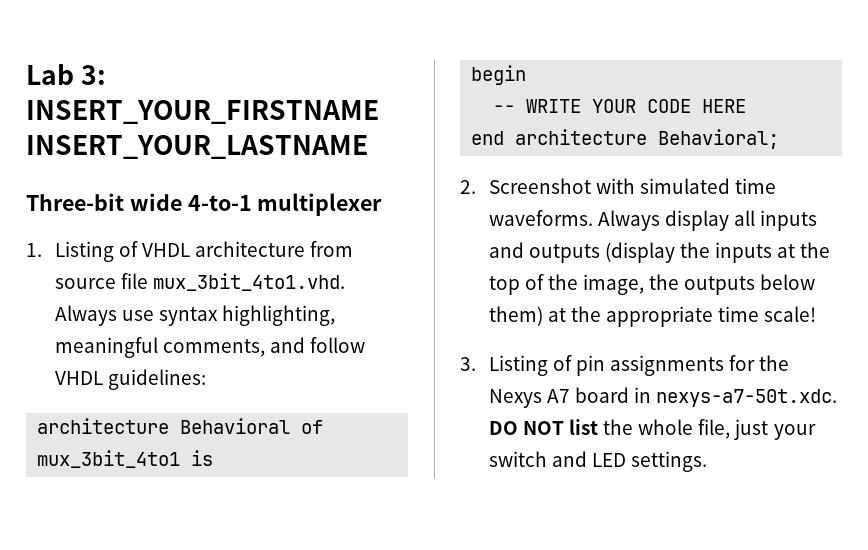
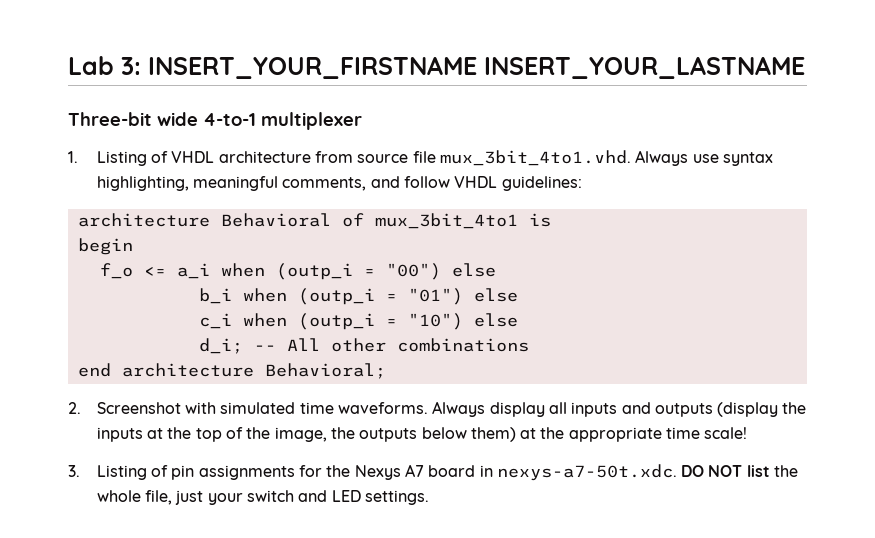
[493,99,747,113] -- WRITE YOUR CODE HERE -> [99,263,496,280] [198,288,518,305] [198,313,518,330] [198,338,529,354] f_o <= a_i when (outp_i = "00") else // b_i when (outp_i = "01") else // c_i when (outp_i = "10") else // d_i; -- All other combinations

